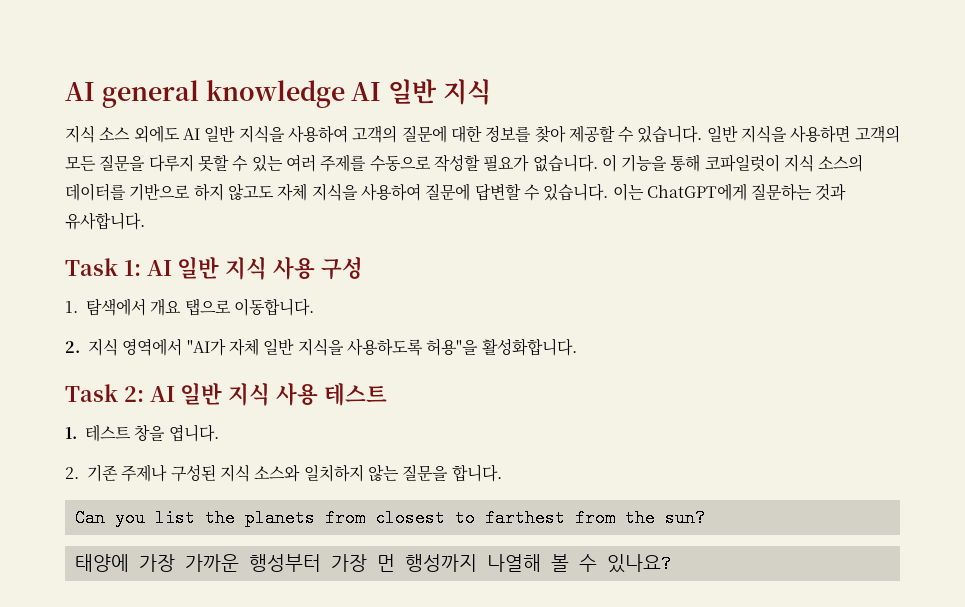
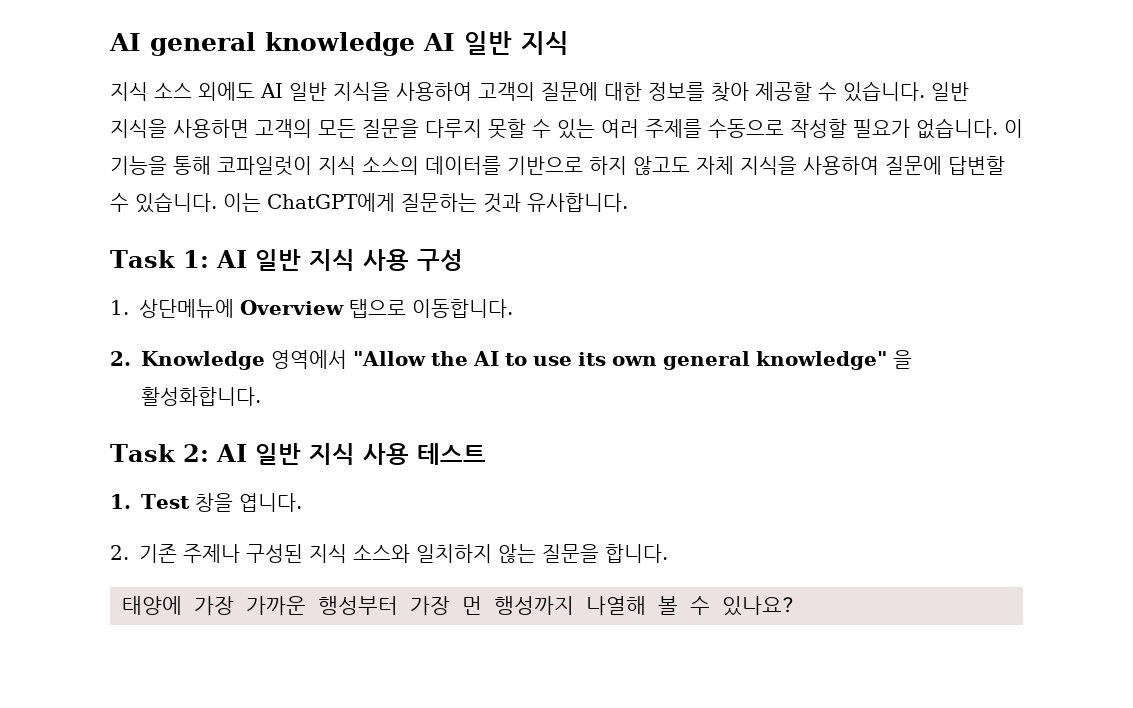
[86,298,182,316] 탐색에서 개요 -> [139,299,344,318] 상단메뉴에 Overview
[88,338,479,356] 지식 영역에서 "AI가 자체 일반 지식을 사용하도록 허용"을 -> [141,350,912,370] Knowledge 영역에서 "Allow the AI to use its own general knowledge" 을
[85,424,131,442] 테스트 -> [141,494,190,509] Test
[74,509,705,527] // Can you list the planets from closest to farthest from the sun? -> (668, 553) none

